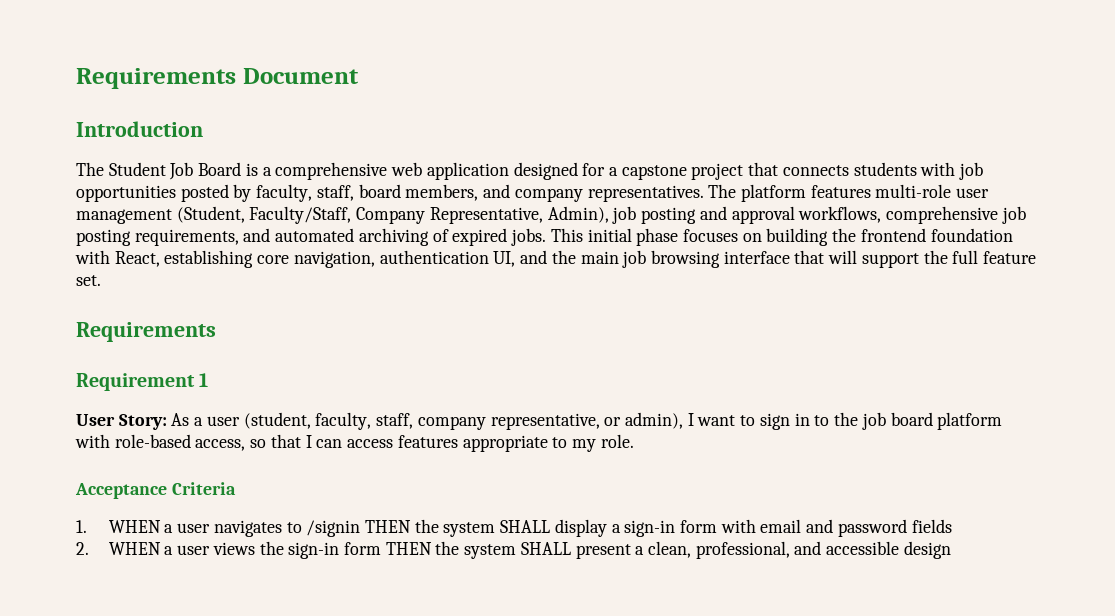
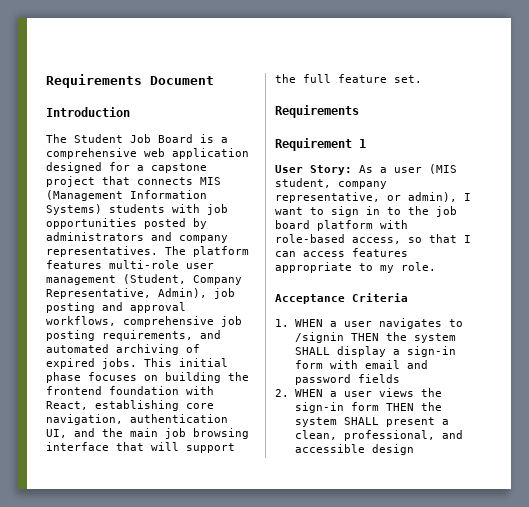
(849, 170) none -> [200,177,221,185] [46,190,207,201] [46,204,102,215] MIS (Management Information Systems)
[256,184,479,202] faculty, staff, board members, -> [46,232,144,241] administrators
[249,206,352,224] Faculty/Staff, -> (186, 279) none
[243,412,414,430] (student, faculty, staff, -> [429,164,457,174] [275,178,331,188] (MIS student,

